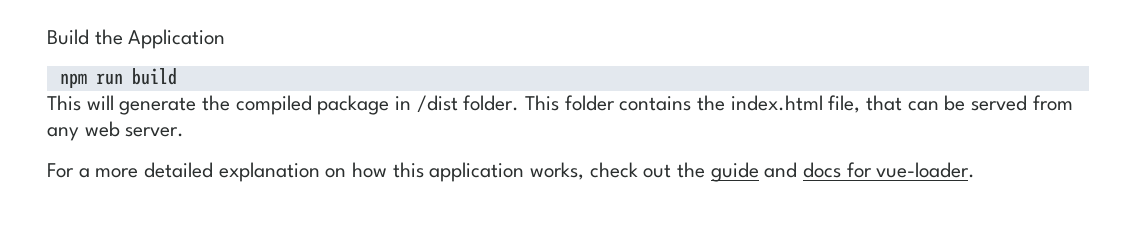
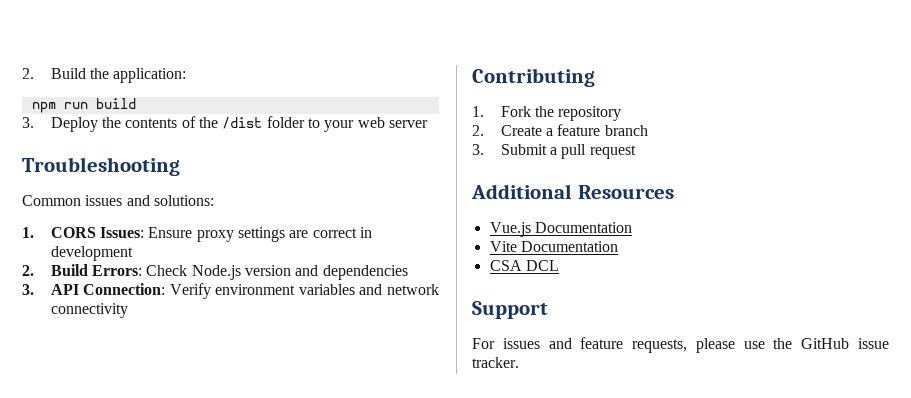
(47, 37) none -> [22,68,34,79] 2.
[128,29,226,49] Application -> [113,68,187,83] application:
[47,95,1073,115] [47,121,185,141] [47,162,976,182] This will generate the compiled package in /dist folder. This folder contains the index.html file, that can be served from any web server. // For a more detailed explanation on how this application works, check out the guide and docs for vue-loader. -> [22,116,429,132] [22,157,180,176] [22,195,214,206] [22,227,373,242] [50,246,133,261] [22,264,408,280] [22,283,439,299] [50,303,128,318] [472,68,595,87] [472,106,622,121] [472,124,648,136] [472,144,636,159] [471,184,674,199] [489,222,632,237] [489,241,618,252] [489,260,559,271] [472,301,548,319] [472,337,889,353] [472,357,519,368] 3. Deploy the contents of the /dist folder to your web server // Troubleshooting // Common issues and solutions: // 1. CORS Issues: Ensure proxy settings are correct in development // 2. Build Errors: Check Node.js version and dependencies // 3. API Connection: Verify environment variables and network connectivity // Contributing // 1. Fork the repository // 2. Create a feature branch // 3. Submit a pull request // Additional Resources // Vue.js Documentation // Vite Documentation // CSA DCL // Support // For issues and feature requests, please use the GitHub issue tracker.

